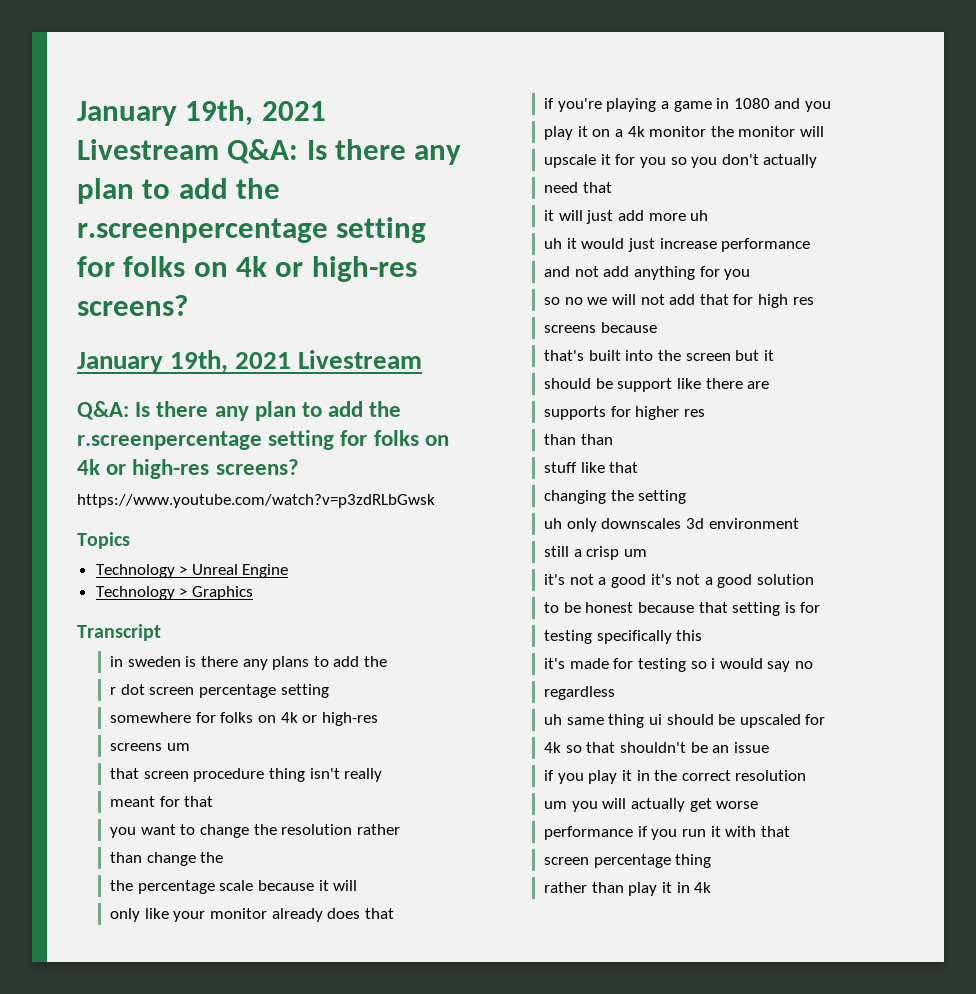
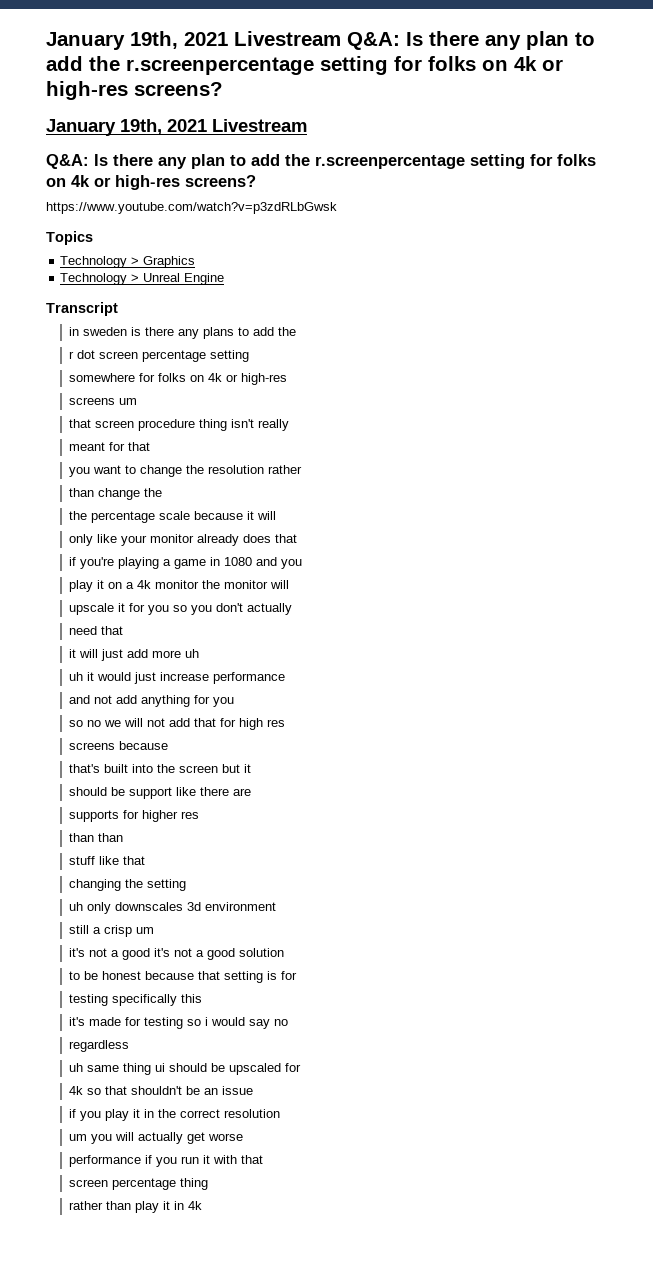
[191,564,289,578] [95,586,253,600] Unreal Engine // Technology > Graphics -> [143,256,196,268] [60,273,225,285] Graphics // Technology > Unreal Engine

